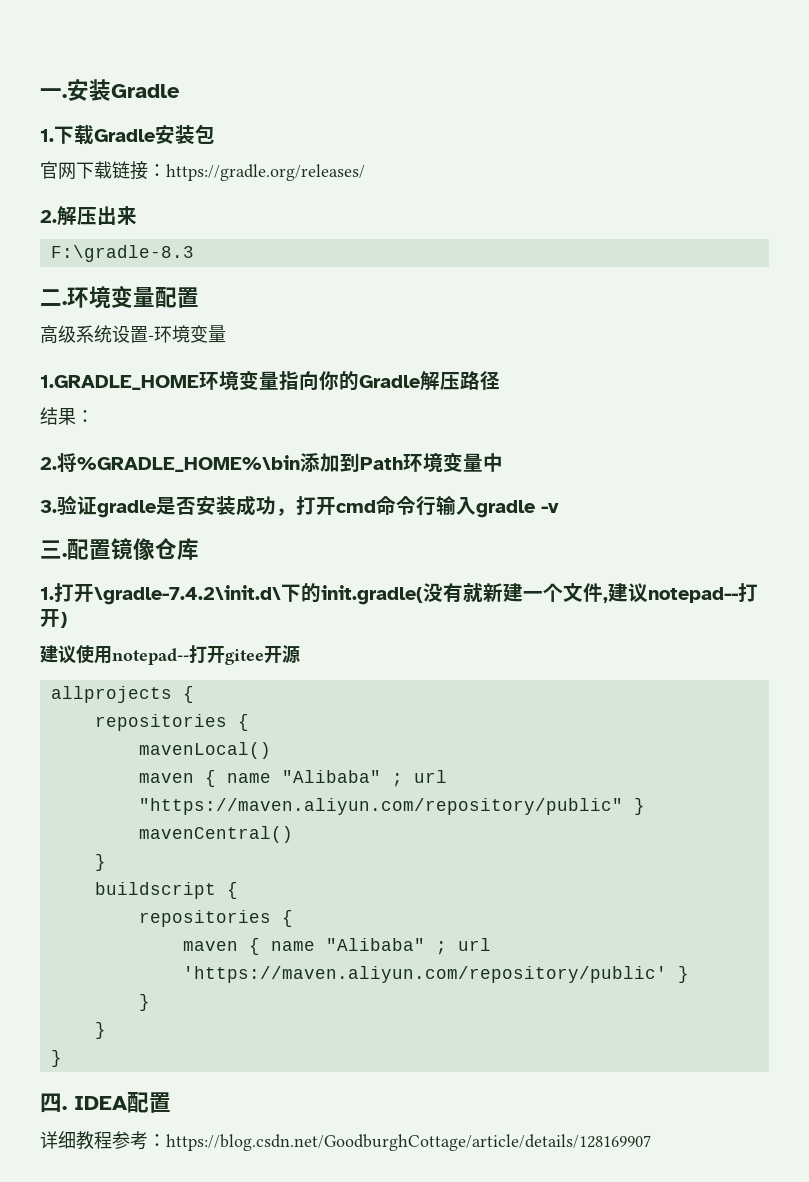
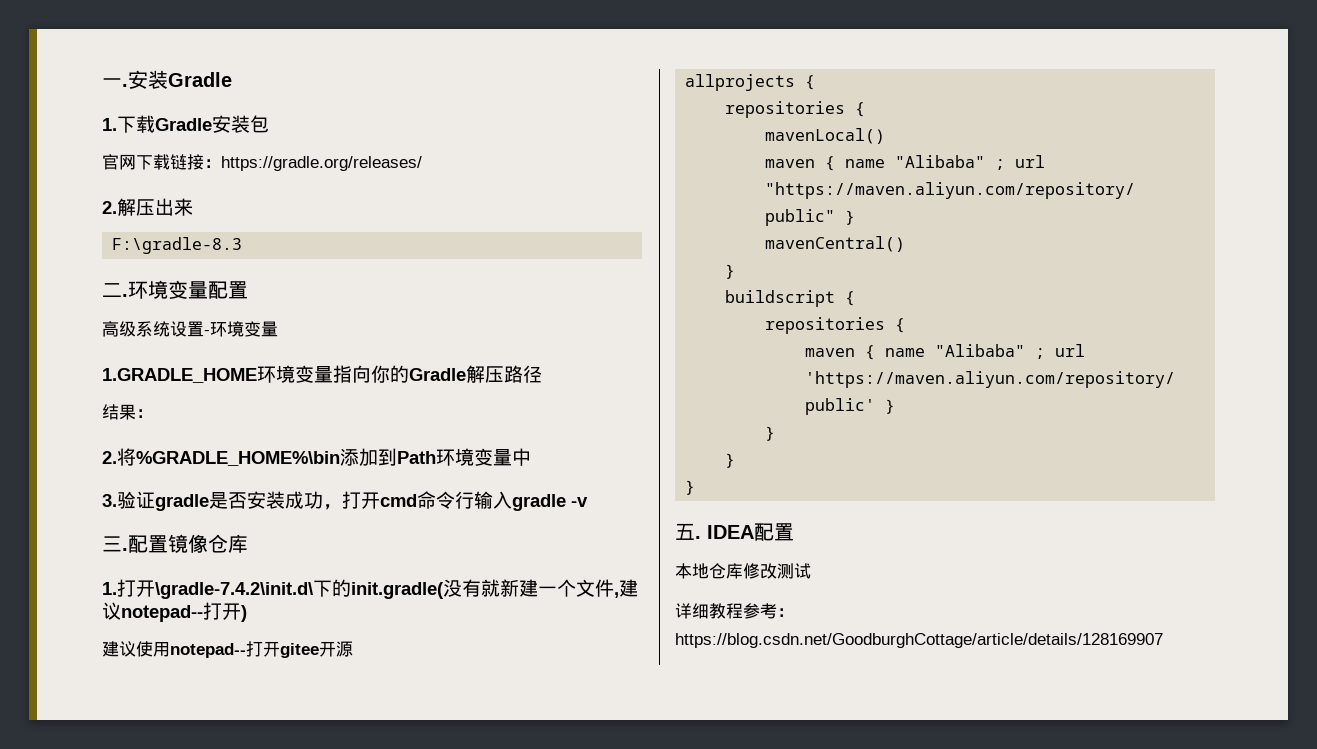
[40,1093,62,1113] 四 -> [675,523,695,540] 五
(171, 1102) none -> [675,563,811,579] // 本地仓库修改测试

